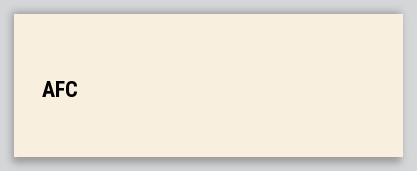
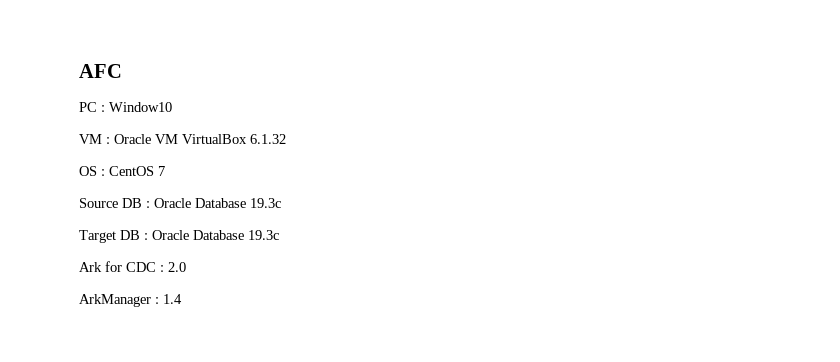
(78, 89) none -> [79,102,172,112] [79,134,286,144] [79,166,165,176] [79,198,281,208] [79,230,279,243] [79,261,186,272] [79,294,182,307] // PC : Window10 // VM : Oracle VM VirtualBox 6.1.32 // OS : CentOS 7 // Source DB : Oracle Database 19.3c // Target DB : Oracle Database 19.3c // Ark for CDC : 2.0 // ArkManager : 1.4

